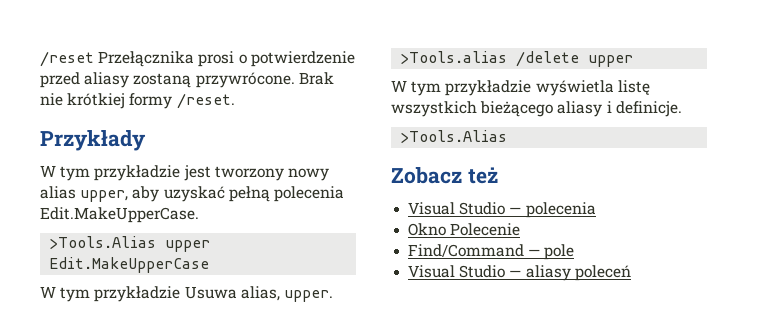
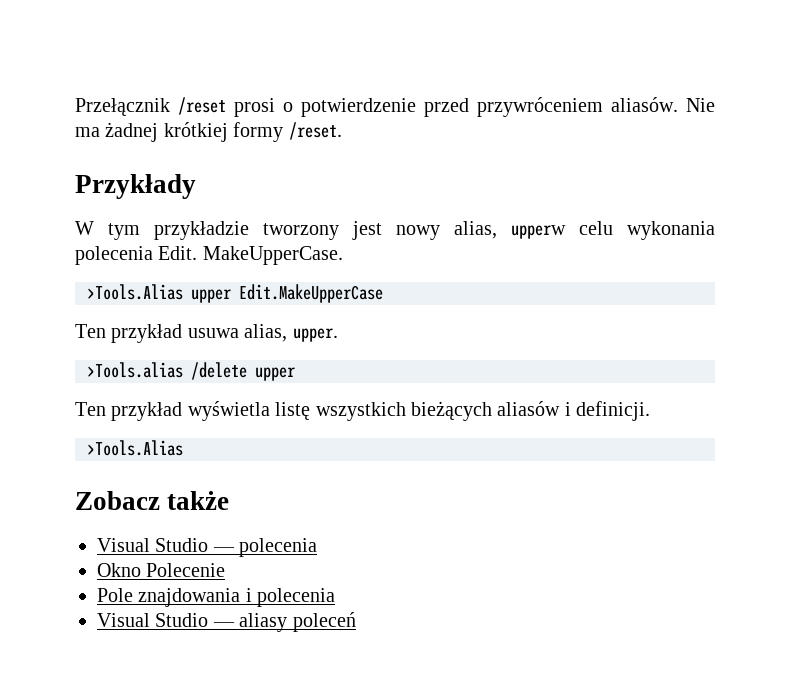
[40,51,195,67] /reset Przełącznika -> [75,97,226,116] Przełącznik /reset
[84,72,334,88] [40,93,63,106] aliasy zostaną przywrócone. Brak nie -> [477,97,715,117] [75,122,159,142] przywróceniem aliasów. Nie ma żadnej
[183,165,329,181] [40,186,344,202] [40,207,199,223] jest tworzony nowy alias upper, aby uzyskać pełną polecenia Edit.MakeUpperCase. -> [263,221,715,240] [75,246,343,265] tworzony jest nowy alias, upperw celu wykonania polecenia Edit. MakeUpperCase.
[40,286,237,302] W tym przykładzie Usuwa -> [75,324,239,343] Ten przykład usuwa
[391,80,650,96] [391,101,682,117] W tym przykładzie wyświetla listę wszystkich bieżącego aliasy i definicje. -> [75,401,651,421] Ten przykład wyświetla listę wszystkich bieżących aliasów i definicji.
[467,167,498,184] też -> [167,491,230,510] także
[408,244,575,260] Find/Command — pole -> [97,588,336,607] Pole znajdowania i polecenia

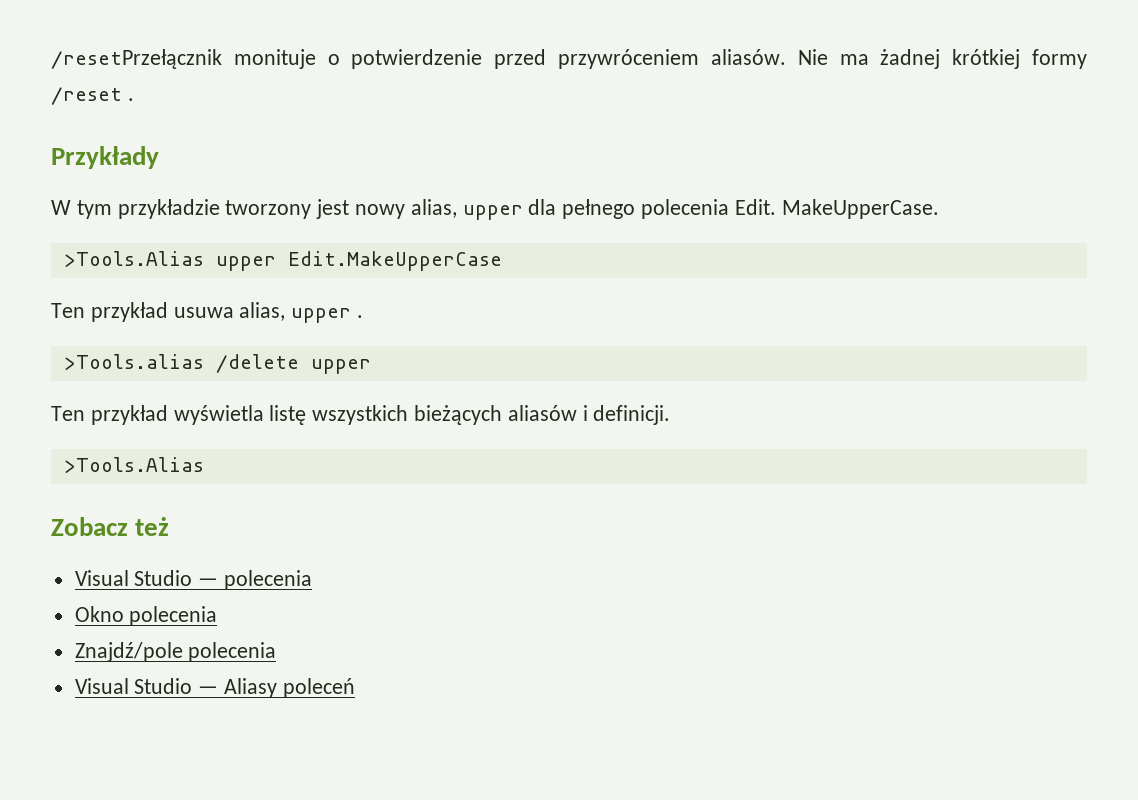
[75,97,275,117] Przełącznik /reset prosi -> [51,49,316,69] /resetPrzełącznik monituje
[288,122,342,140] /reset. -> [51,87,134,105] /reset .
[511,221,715,240] upperw celu wykonania -> [462,199,636,220] upper dla pełnego
[292,328,338,342] upper. -> [291,308,364,323] upper .
[167,491,230,510] także -> [135,517,170,536] też
[146,563,226,577] [97,588,252,607] Polecenie // Pole znajdowania i -> [129,606,218,626] [74,642,183,662] polecenia // Znajdź/pole
[239,613,288,632] aliasy -> [224,678,278,698] Aliasy

